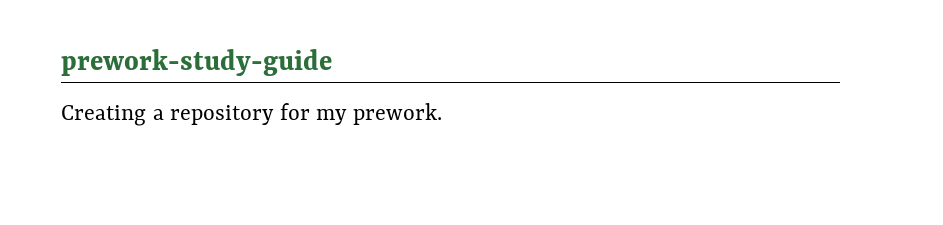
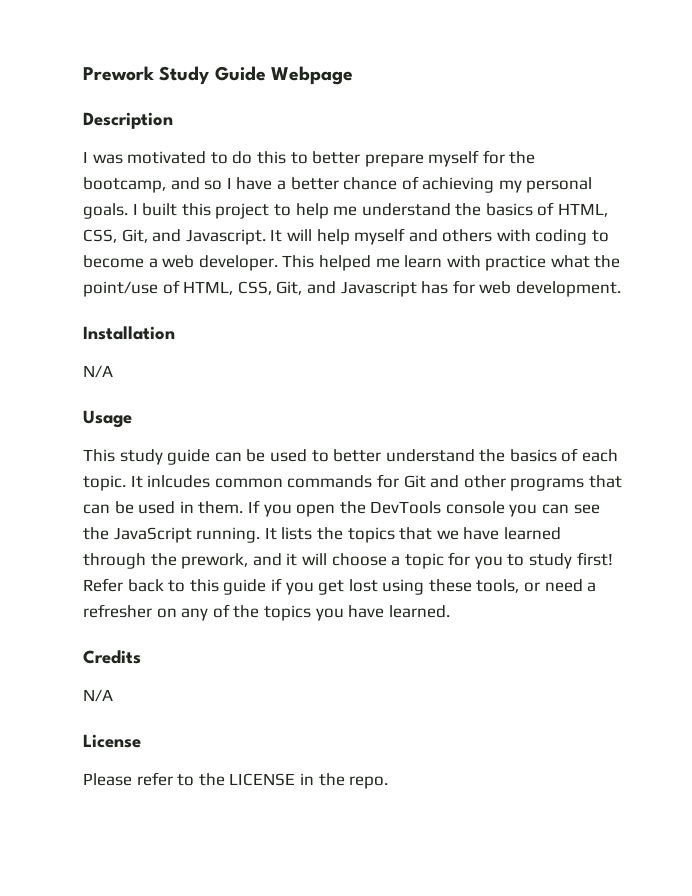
[61,49,332,76] [61,103,443,126] prework-study-guide // Creating a repository for my prework. -> [83,66,353,85] [83,112,173,129] [83,150,536,167] [83,176,593,193] [83,202,609,219] [83,228,610,245] [83,255,621,271] [83,280,621,297] [83,326,175,340] [83,365,113,378] [83,410,132,428] [83,448,619,465] [83,474,622,491] [83,500,600,517] [83,527,561,543] [83,552,613,569] [83,578,597,595] [83,604,450,621] [83,650,141,664] [83,689,113,702] [83,734,141,748] [83,772,389,789] Prework Study Guide Webpage // Description // I was motivated to do this to better prepare myself for the bootcamp, and so I have a better chance of achieving my personal goals. I built this project to help me understand the basics of HTML, CSS, Git, and Javascript. It will help myself and others with coding to become a web developer. This helped me learn with practice what the point/use of HTML, CSS, Git, and Javascript has for web development. // Installation // N/A // Usage // This study guide can be used to better understand the basics of each topic. It inlcudes common commands for Git and other programs that can be used in them. If you open the DevTools console you can see the JavaScript running. It lists the topics that we have learned through the prework, and it will choose a topic for you to study first! Refer back to this guide if you get lost using these tools, or need a refresher on any of the topics you have learned. // Credits // N/A // License // Please refer to the LICENSE in the repo.

